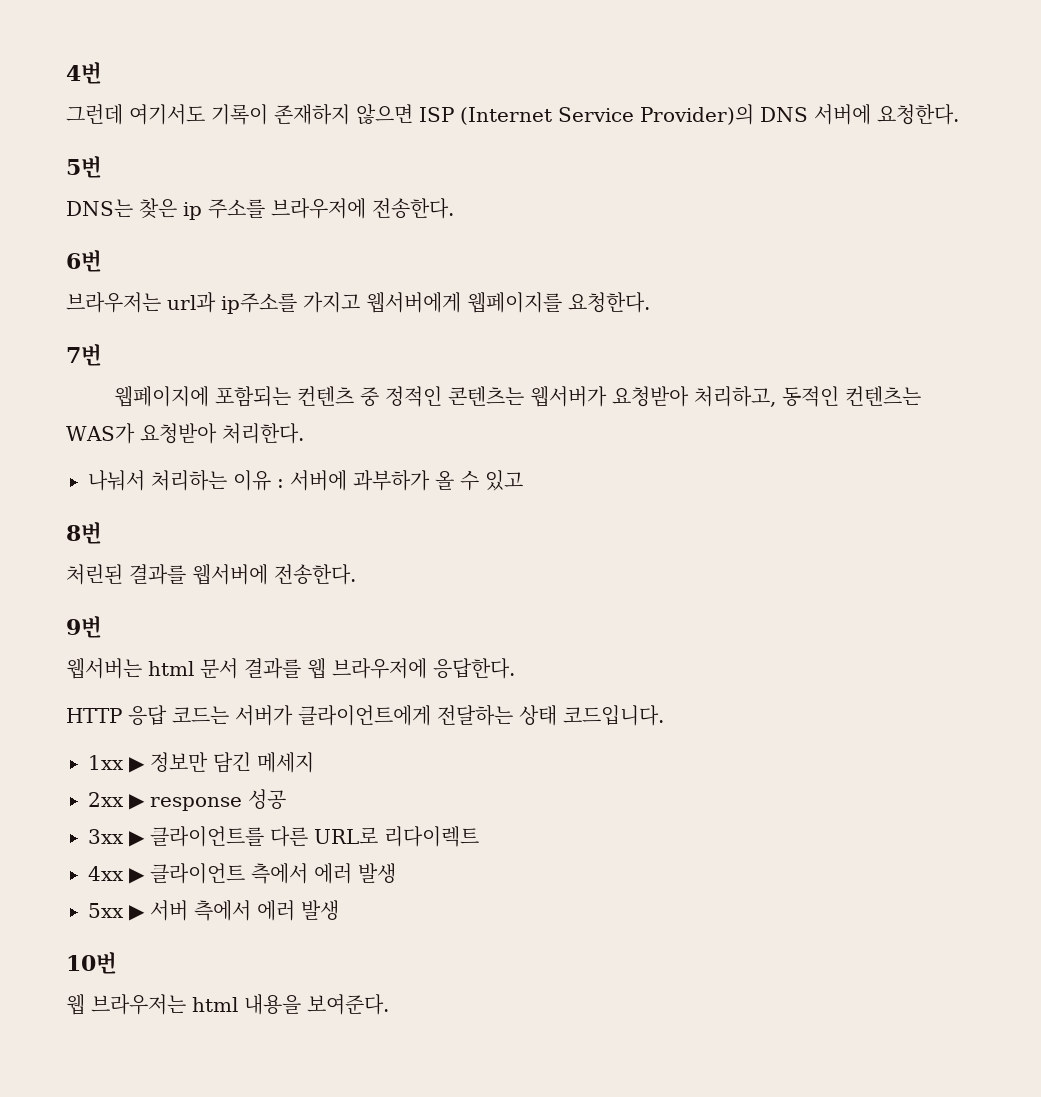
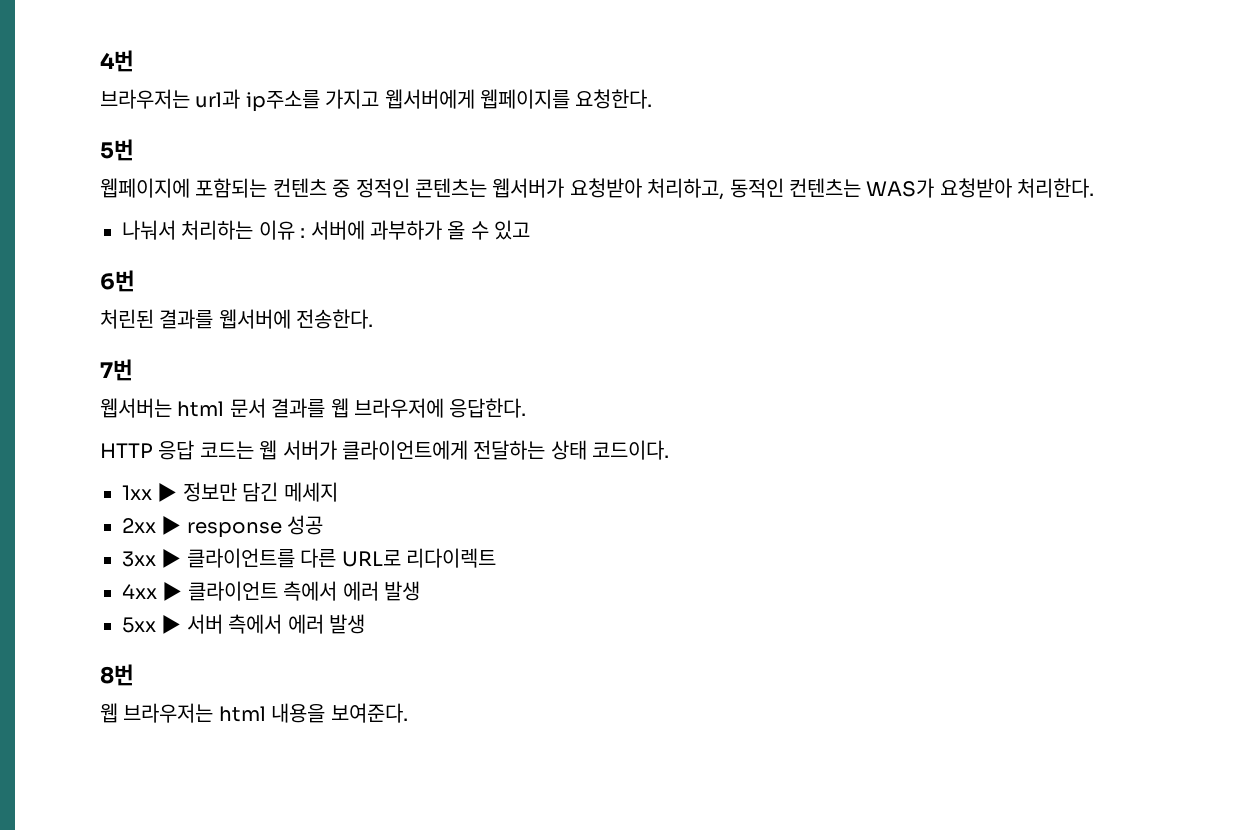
[66,104,959,125] [66,156,102,178] [66,198,454,220] [66,250,102,272] // 그런데 여기서도 기록이 존재하지 않으면 ISP (Internet Service Provider)의 DNS 서버에 요청한다. // 5번 // DNS는 찾은 ip 주소를 브라우저에 전송한다. // 6번 -> (134, 61) none
[66,344,102,366] 7번 -> [100,139,134,161] 5번
[66,522,102,544] 8번 -> [100,270,135,292] 6번
[66,616,102,638] 9번 -> [100,359,133,381] 7번
(229, 715) none -> [259,440,278,460] 웹
[563,705,664,726] 코드입니다. -> [592,440,670,460] 코드이다.
[66,952,117,974] 10번 -> [100,664,134,686] 8번

